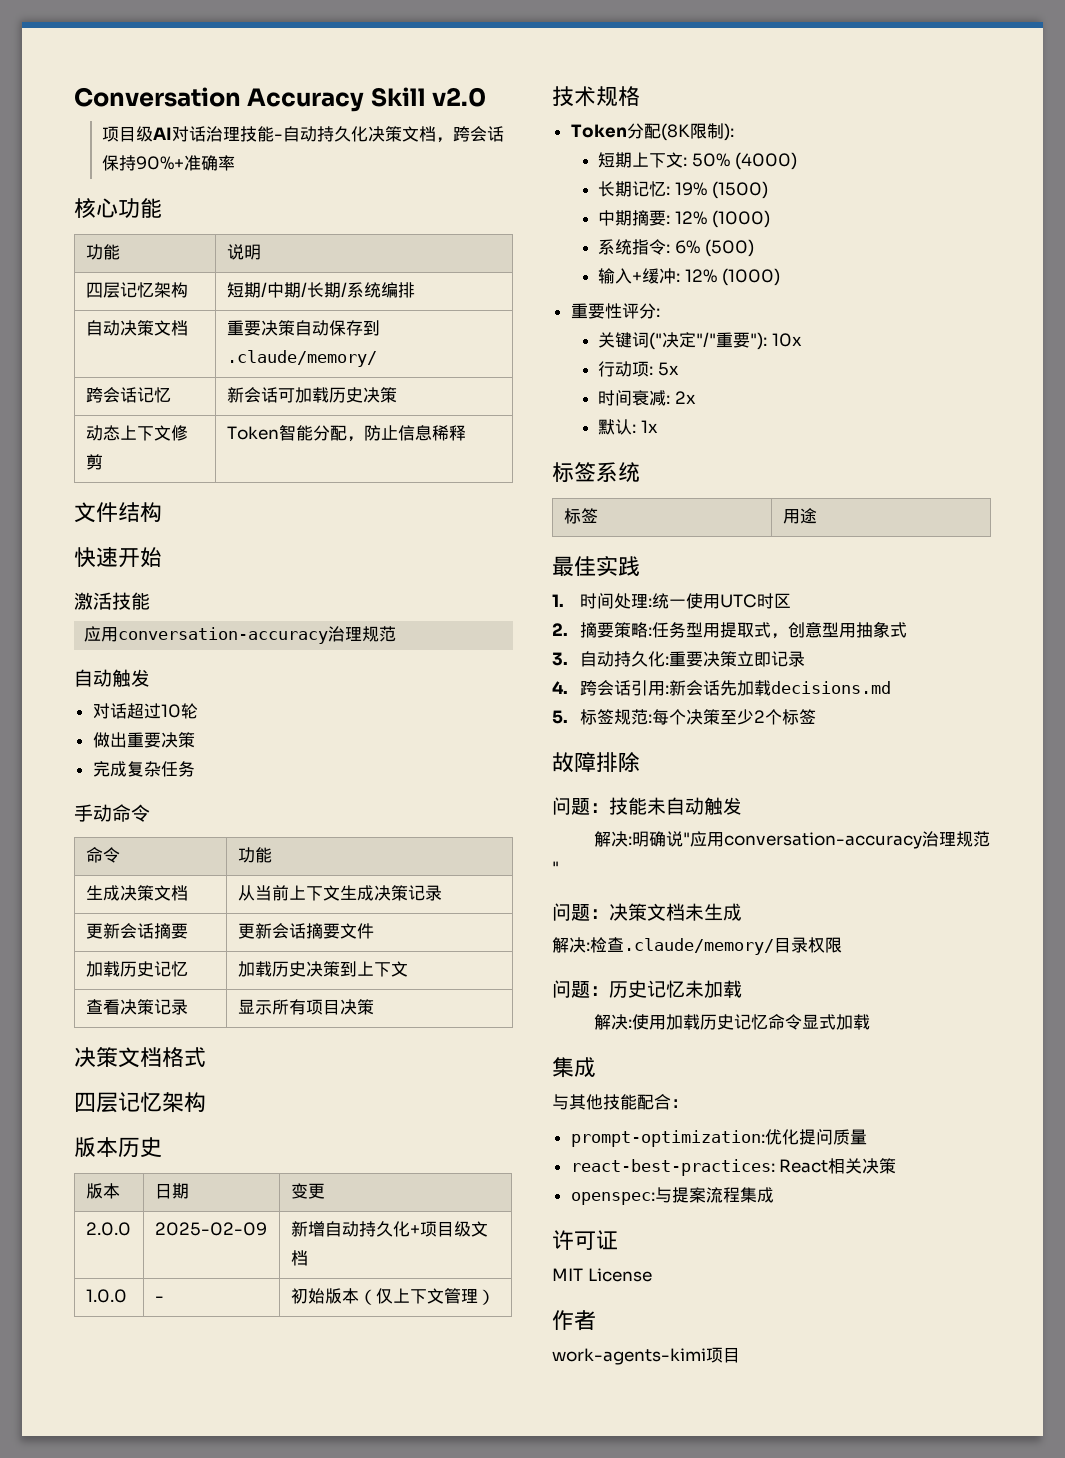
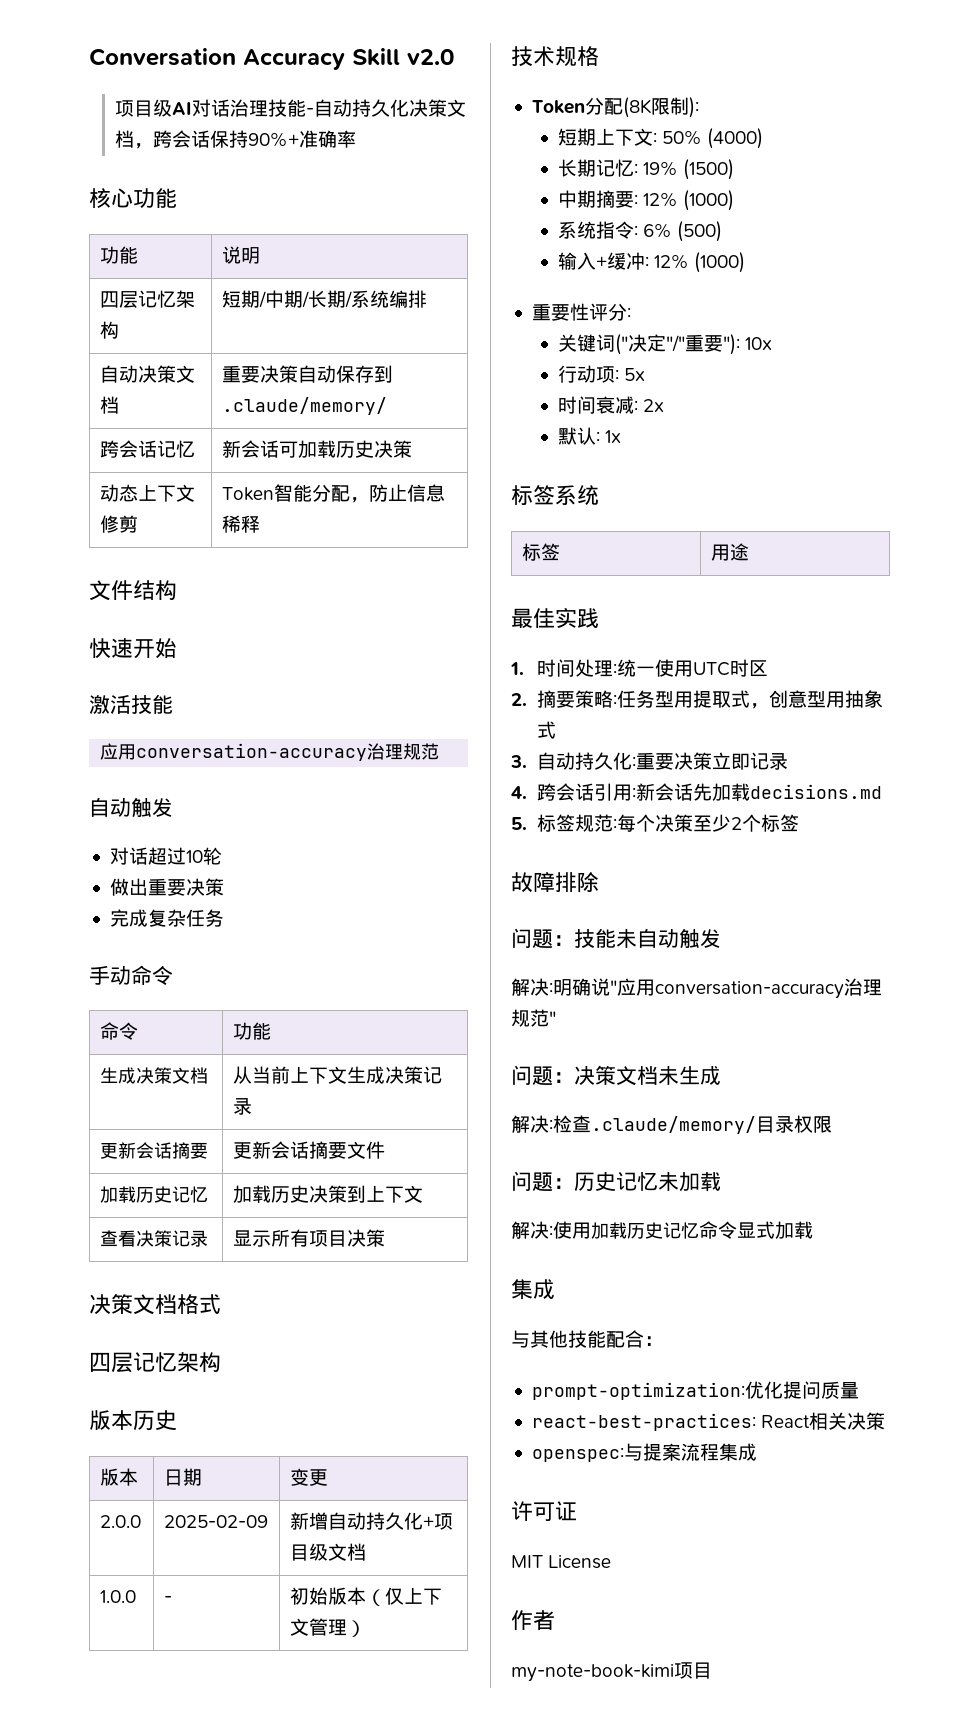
[552,1348,706,1365] work-agents-kimi -> [511,1664,674,1682] my-note-book-kimi

